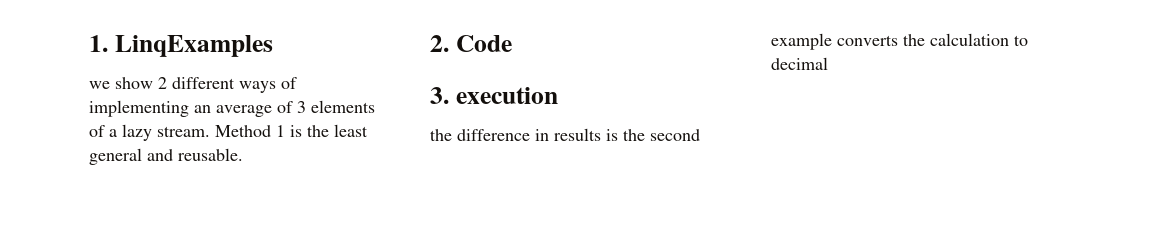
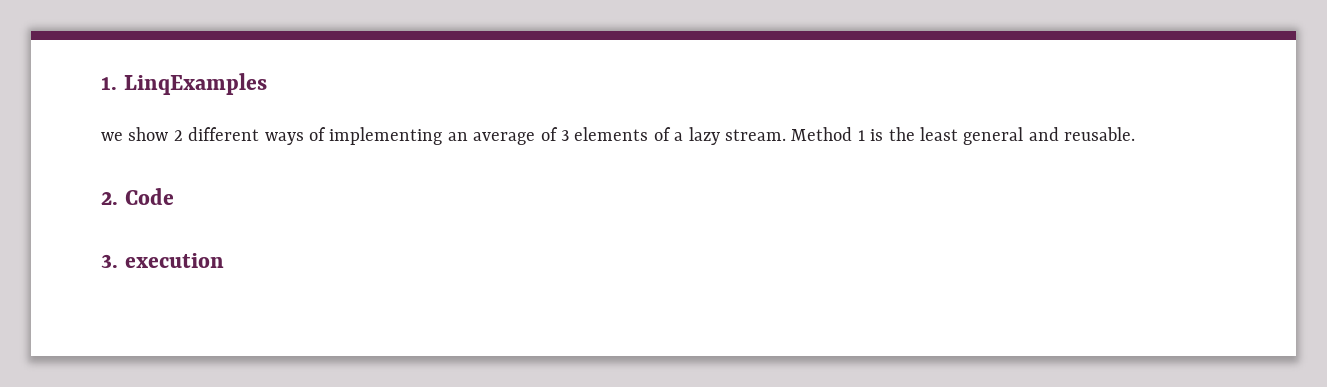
[430,128,700,141] [771,33,1028,50] [771,57,828,70] // the difference in results is the second example converts the calculation to decimal -> (224, 260) none

